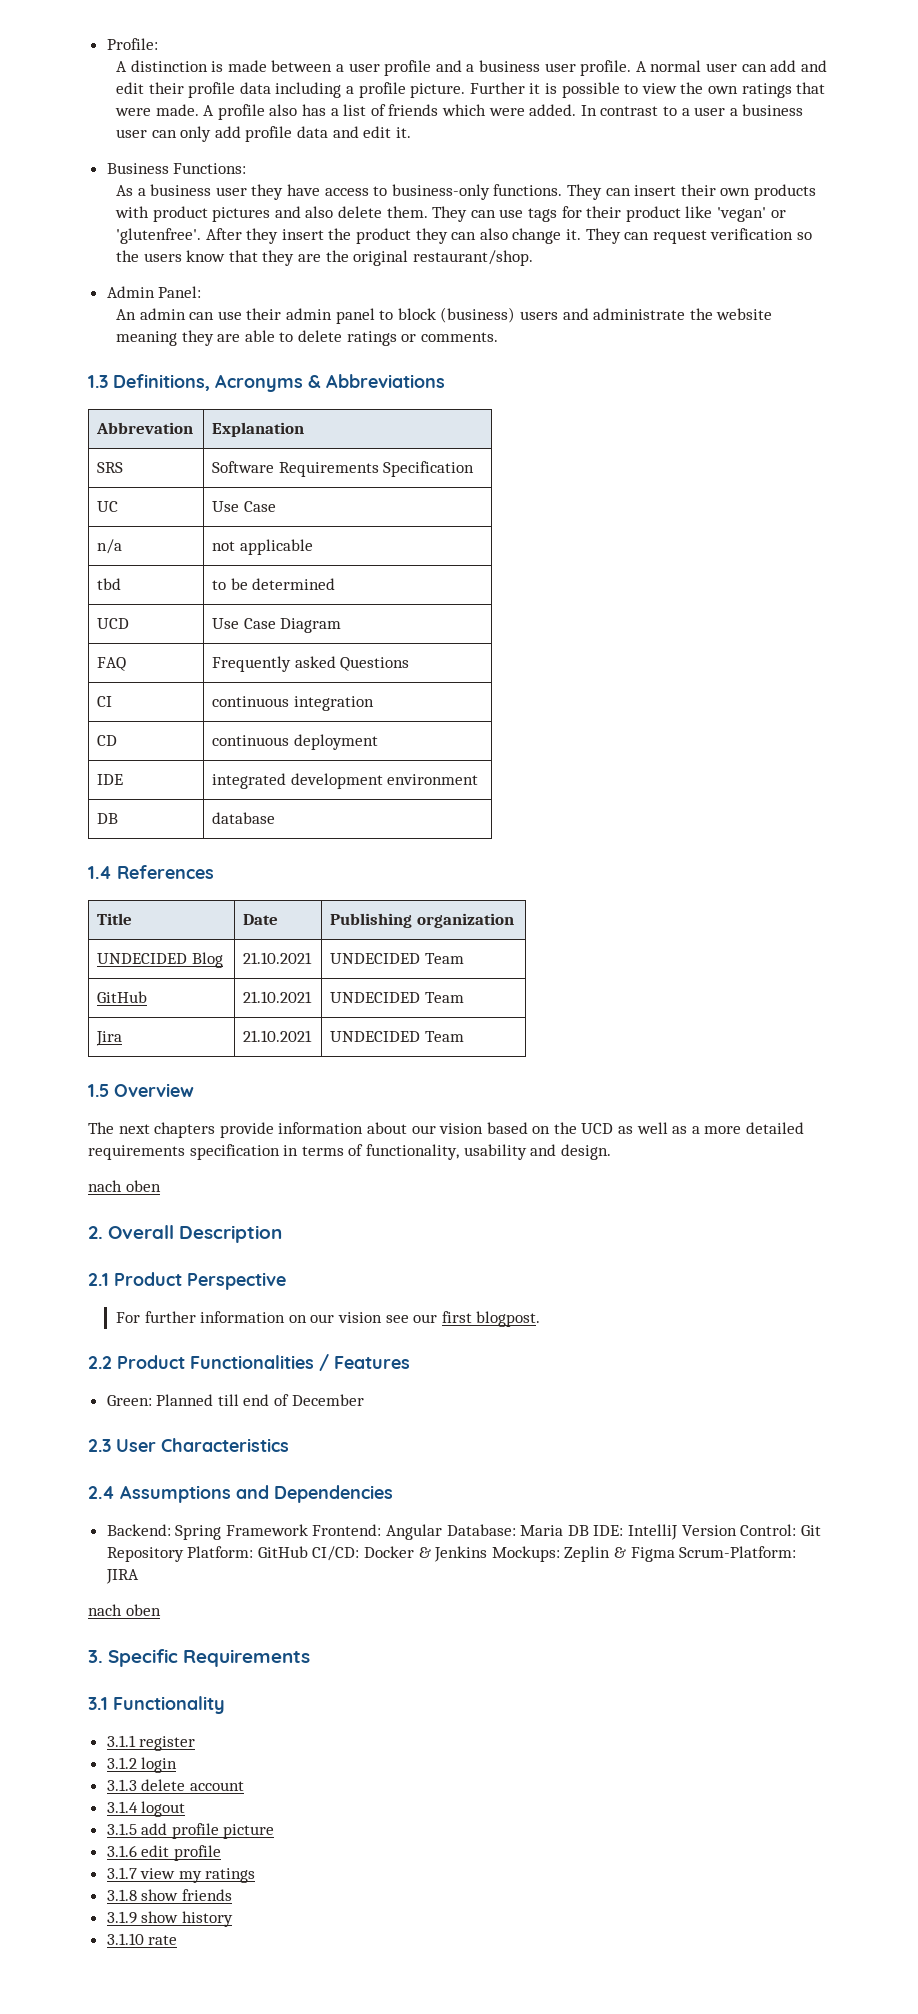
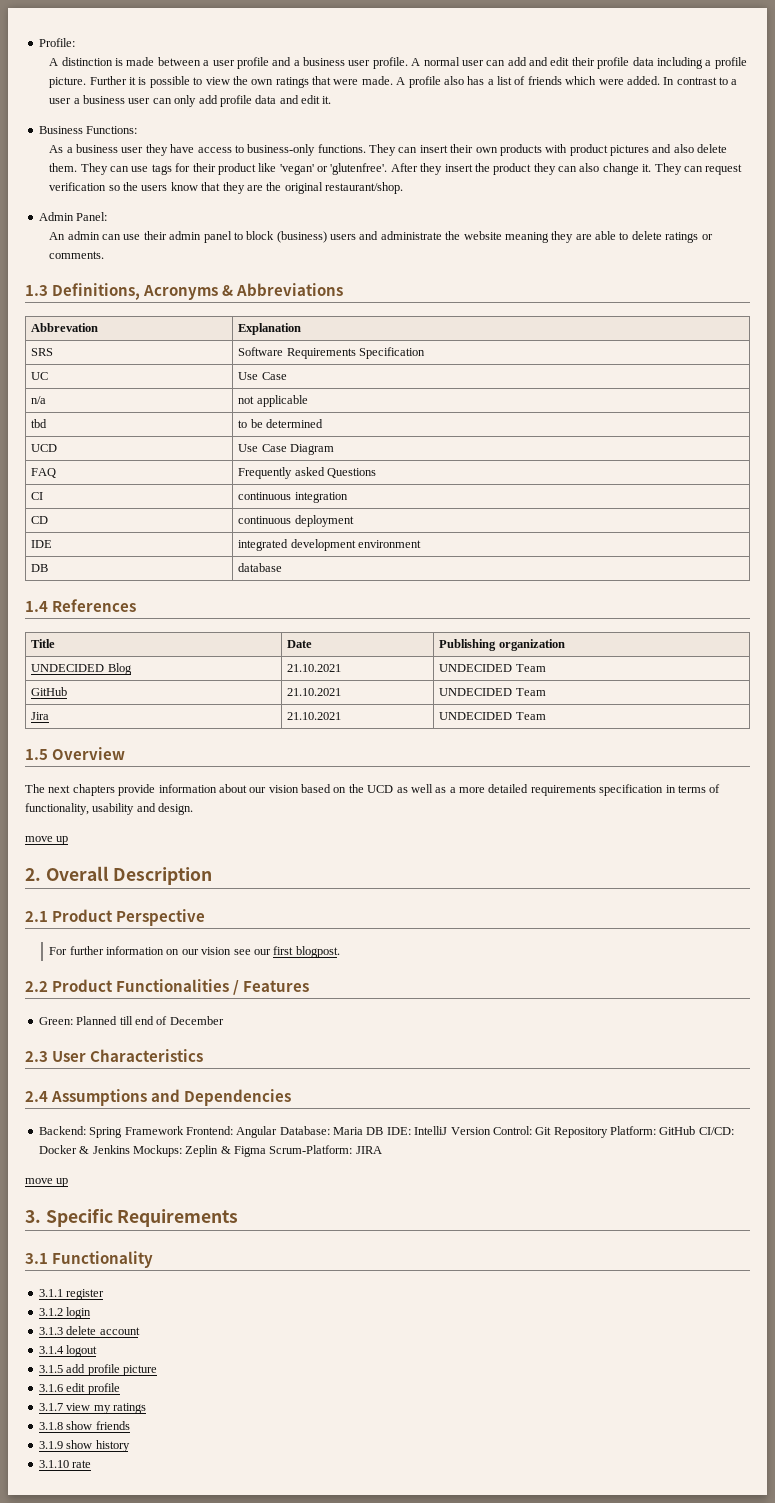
[88,1180,161,1192] nach oben -> [25,836,69,845] move up
[88,1604,161,1616] nach oben -> [25,1178,69,1187] move up

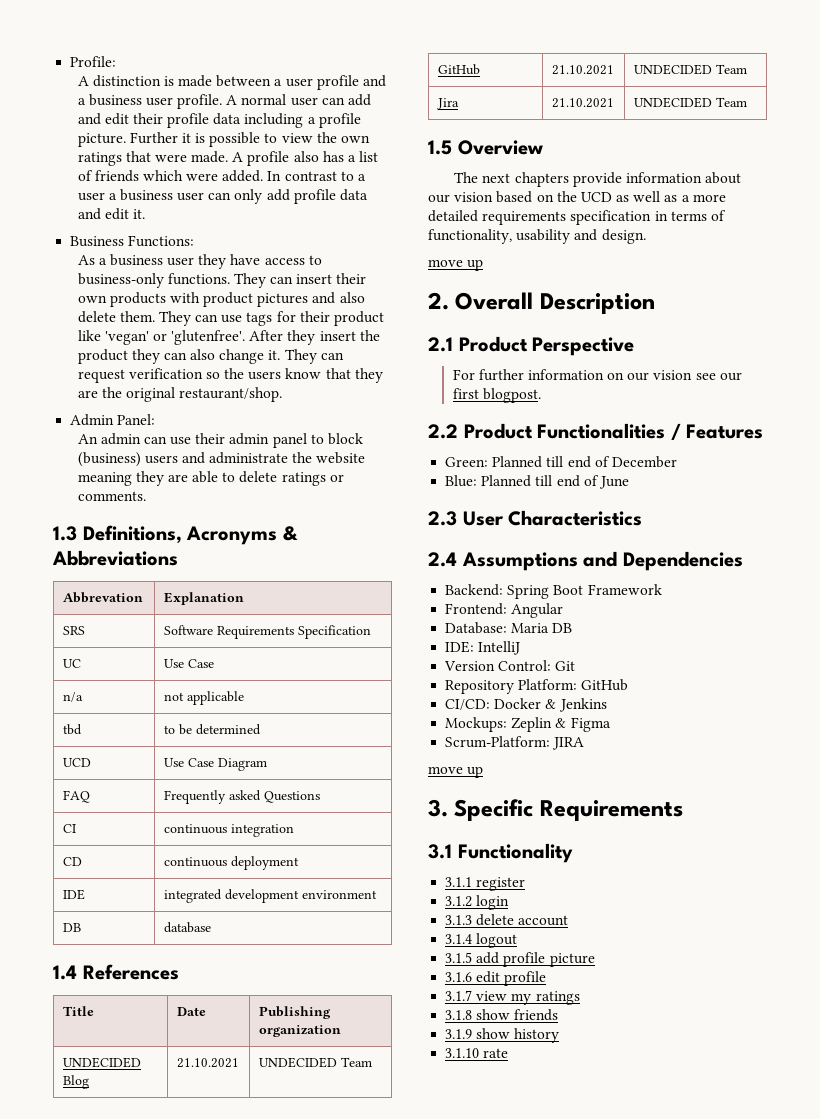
(224, 1020) none -> [445,475,629,489] // Blue: Planned till end of June
(123, 1132) none -> [553,585,584,595] Boot
(184, 1130) none -> (662, 589) //
(278, 1132) none -> (564, 610) //
(384, 1131) none -> (573, 628) //
(448, 1130) none -> (521, 648) //
(552, 1131) none -> (576, 666) //
(696, 1130) none -> (629, 685) //
(130, 1149) none -> (607, 705) //
(266, 1151) none -> (611, 724) //

